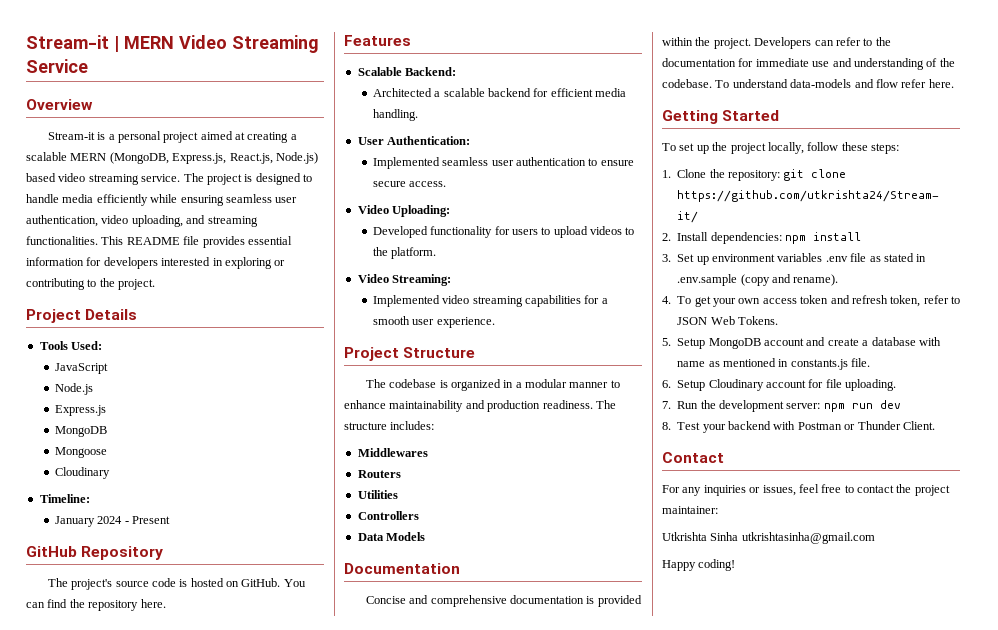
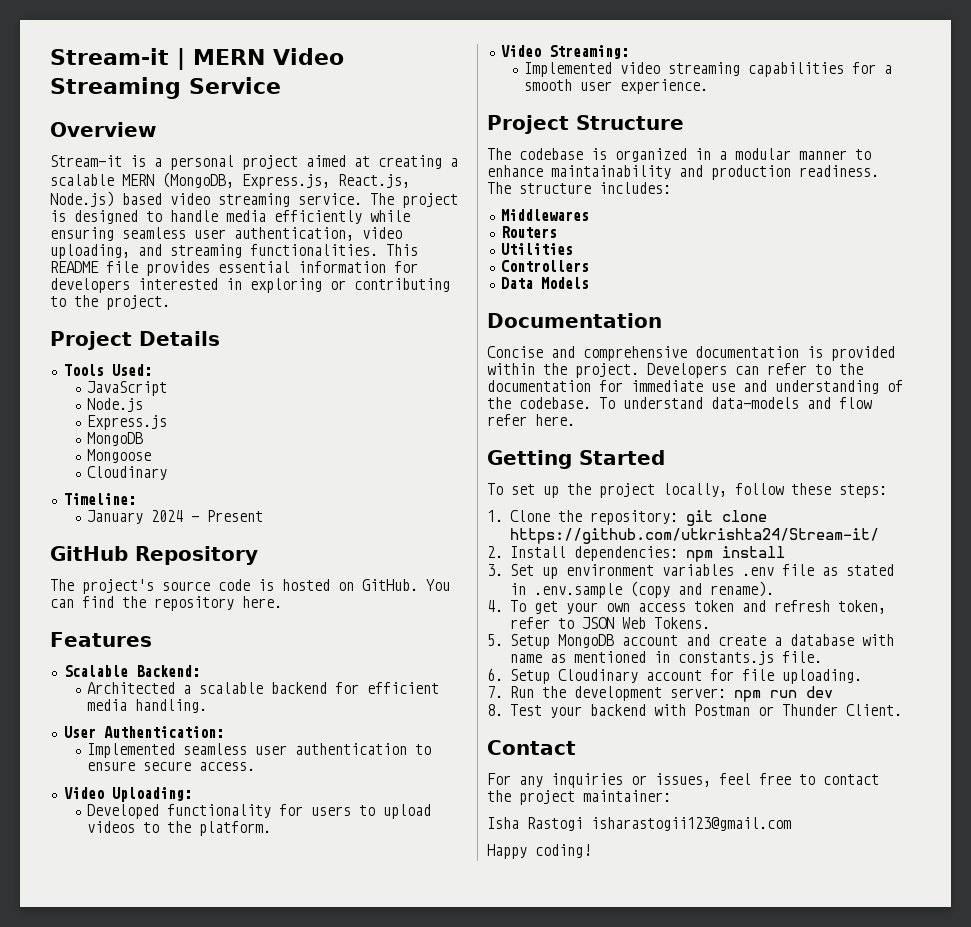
[662,532,875,544] Utkrishta Sinha utkrishtasinha@gmail.com -> [487,817,791,831] Isha Rastogi isharastogii123@gmail.com

